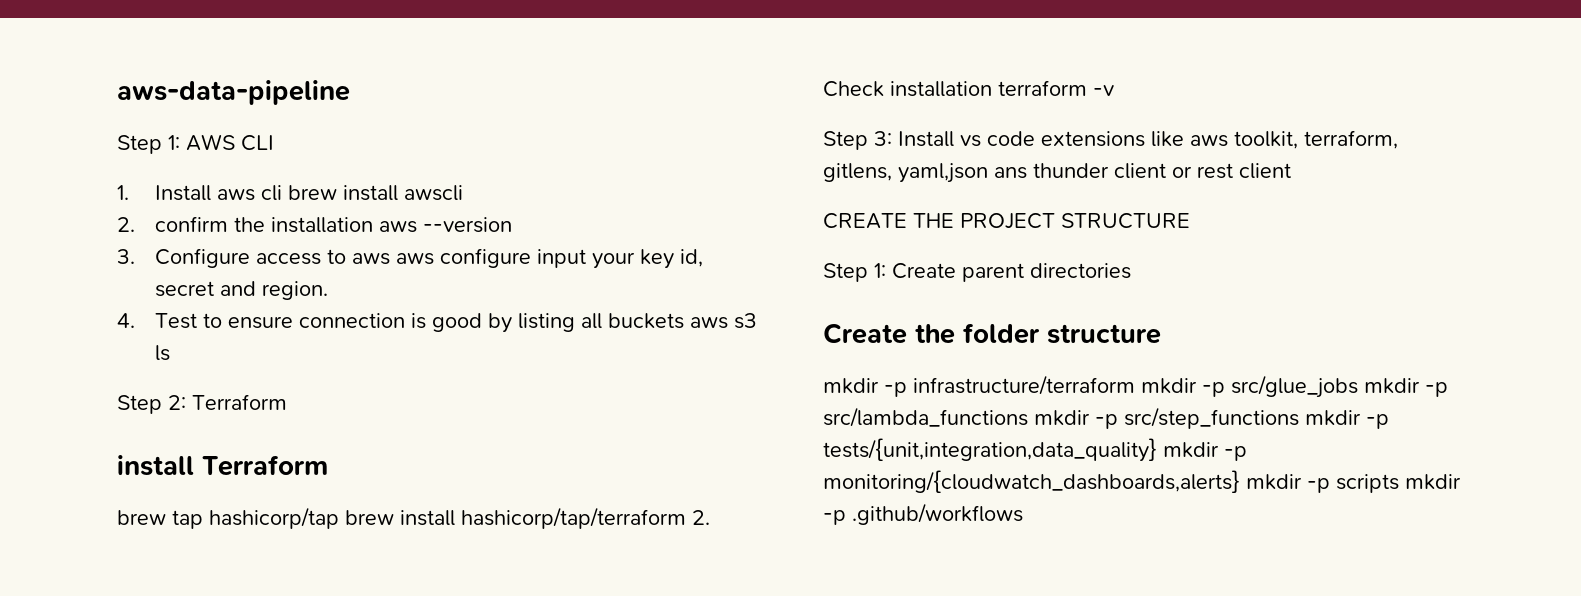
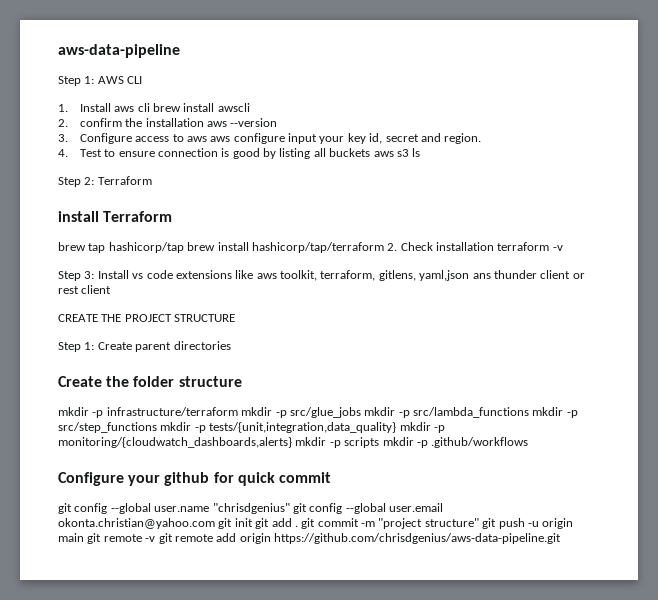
(1023, 514) none -> [58,472,331,486] [58,503,443,514] [58,518,574,529] [58,533,561,544] // Configure your github for quick commit // git config --global user.name "chrisdgenius" git config --global user.email okonta.christian@yahoo.com git init git add . git commit -m "project structure" git push -u origin main git remote -v git remote add origin https://github.com/chrisdgenius/aws-data-pipeline.git

